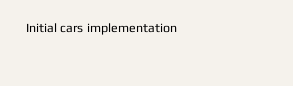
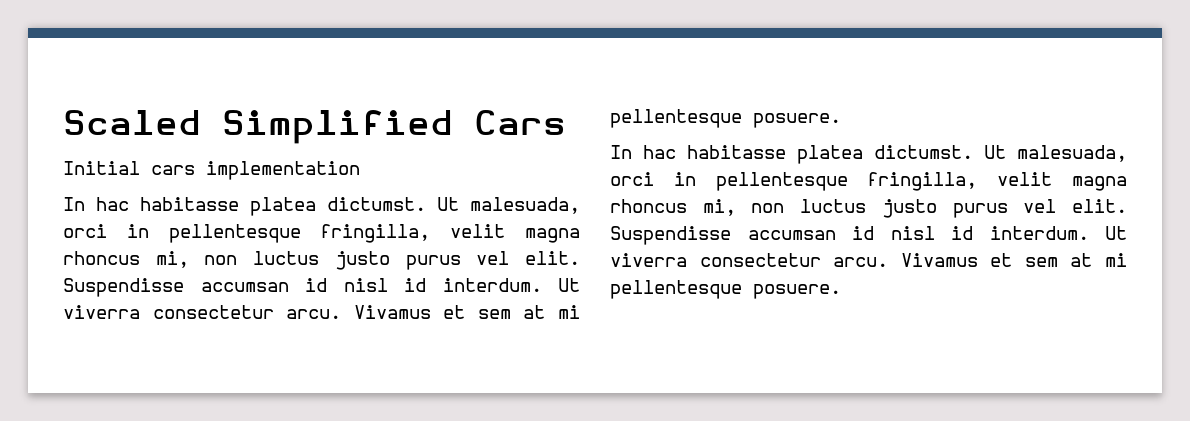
(26, 28) none -> [63,110,566,144] Scaled Simplified Cars //
(177, 29) none -> [63,197,580,216] [63,224,580,243] [63,251,580,270] [63,278,580,297] [63,305,580,319] [610,109,841,128] [610,145,1127,164] [610,172,1127,191] [610,199,1127,218] [610,226,1127,245] [610,253,1127,267] [610,280,841,299] // In hac habitasse platea dictumst. Ut malesuada, orci in pellentesque fringilla, velit magna rhoncus mi, non luctus justo purus vel elit. Suspendisse accumsan id nisl id interdum. Ut viverra consectetur arcu. Vivamus et sem at mi pellentesque posuere. // In hac habitasse platea dictumst. Ut malesuada, orci in pellentesque fringilla, velit magna rhoncus mi, non luctus justo purus vel elit. Suspendisse accumsan id nisl id interdum. Ut viverra consectetur arcu. Vivamus et sem at mi pellentesque posuere.

